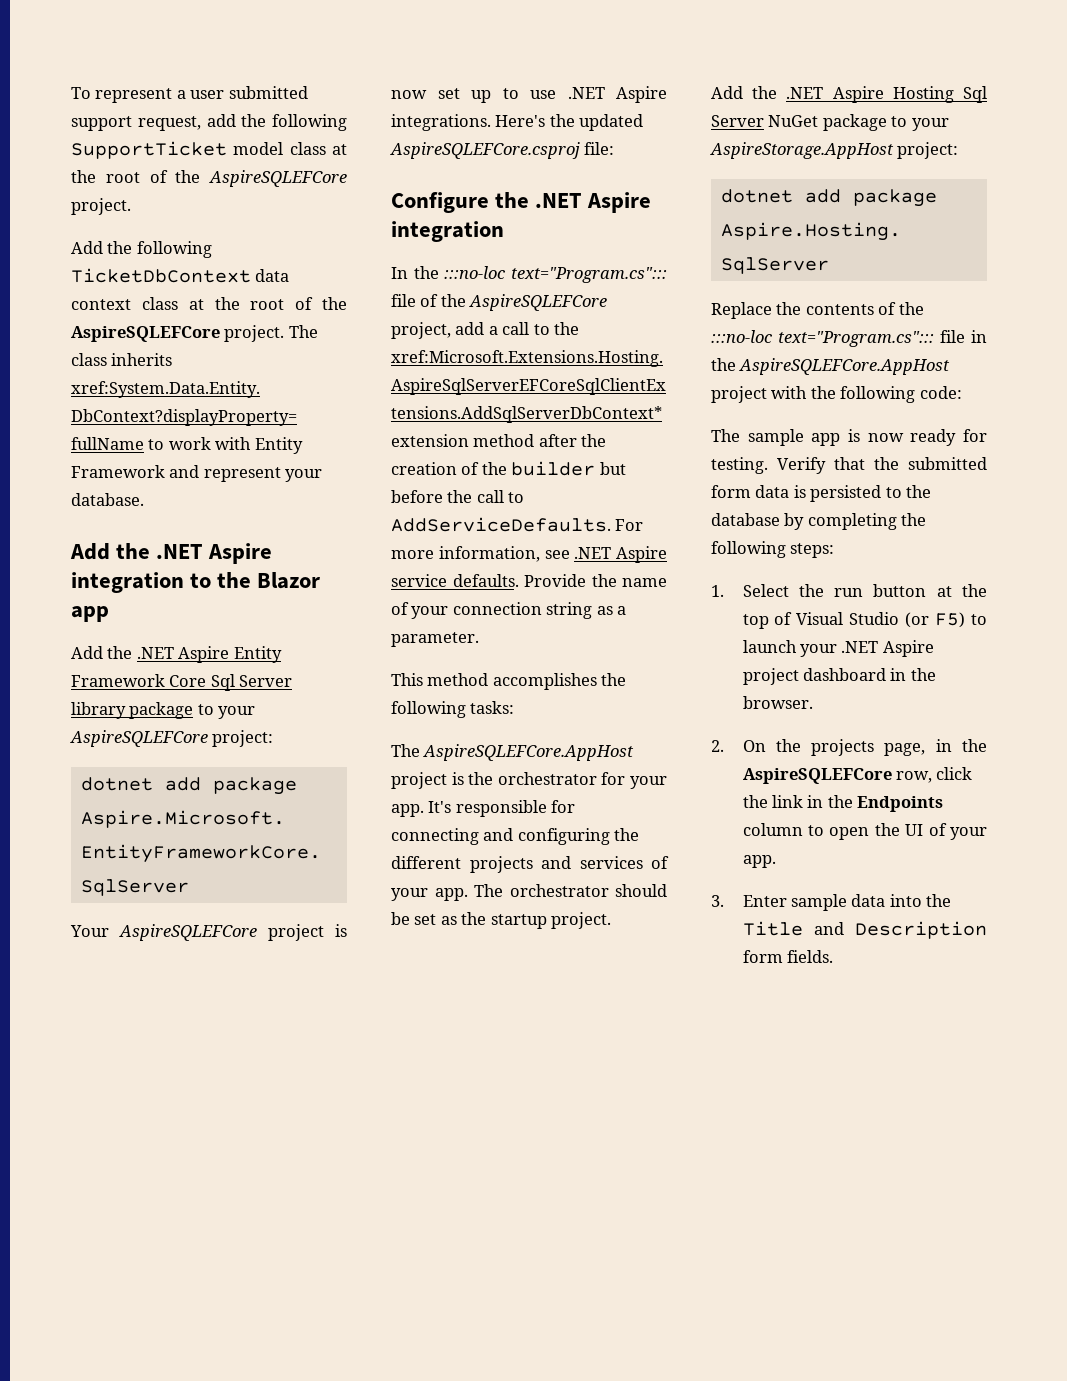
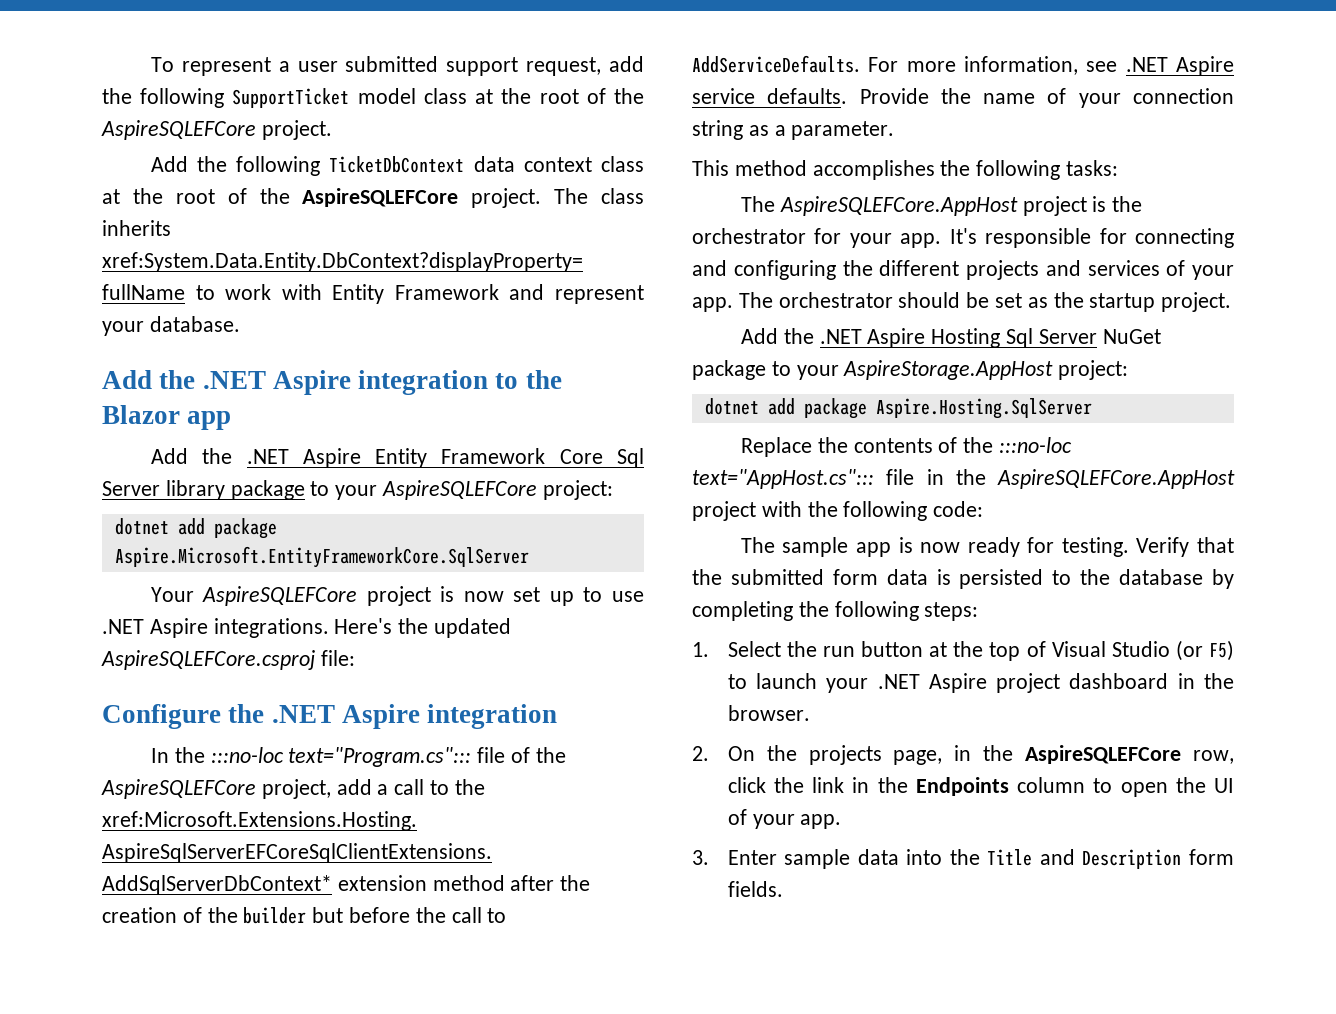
[778,331,934,347] text="Program.cs"::: -> [692,469,874,489] text="AppHost.cs":::

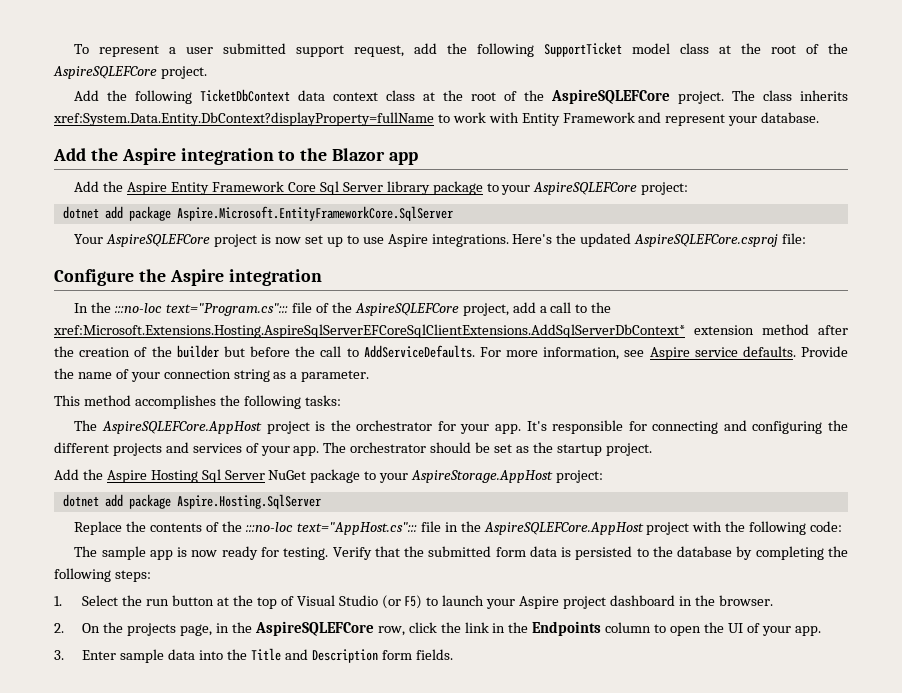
[202,371,266,389] .NET -> (118, 154) none
[246,449,289,464] .NET -> (124, 186) none
[102,619,144,634] .NET -> (384, 240) none
[271,705,335,723] .NET -> (166, 275) none
[1125,57,1168,72] .NET -> (645, 353) none
[819,329,862,344] .NET -> (103, 474) none
[877,674,920,689] .NET -> (516, 604) none

